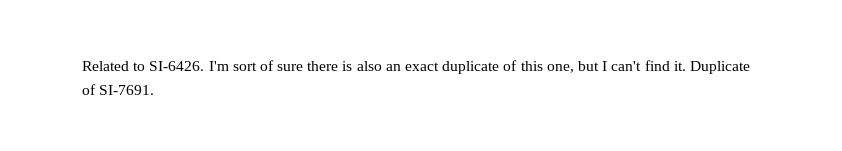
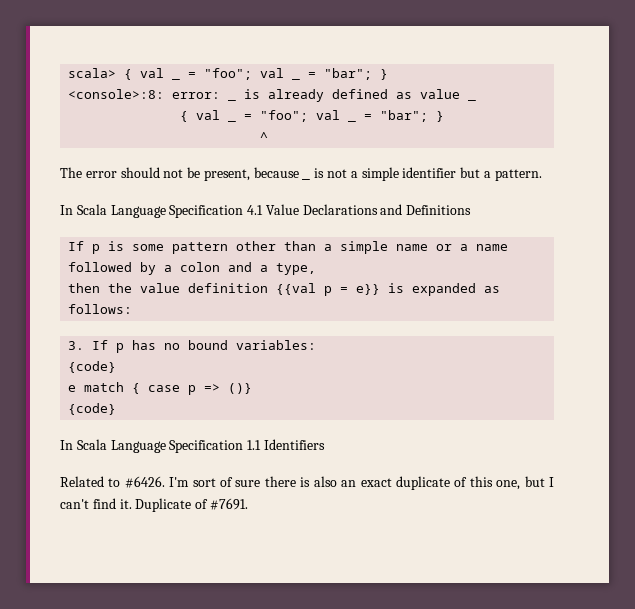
(82, 66) none -> [68,68,165,80] [172,78,181,80] [188,68,285,80] [292,78,301,80] [308,68,389,80] [68,89,221,99] [228,99,237,101] [244,89,461,102] [468,99,477,101] [180,110,221,122] [228,120,237,122] [244,110,341,122] [348,120,357,122] [364,110,445,122] [260,132,269,141] [60,167,299,181] [302,178,311,180] [314,167,542,181] [60,204,472,218] [68,241,509,254] [68,262,317,275] [68,283,501,296] [68,304,133,314] [68,340,317,353] [68,361,117,373] [68,382,253,395] [68,403,117,415] [60,439,325,453] scala> { val _ = "foo"; val _ = "bar"; } // <console>:8: error: _ is already defined as value _ // { val _ = "foo"; val _ = "bar"; } // ^ // The error should not be present, because _ is not a simple identifier but a pattern. // In Scala Language Specification 4.1 Value Declarations and Definitions // If p is some pattern other than a simple name or a name followed by a colon and a type, // then the value definition {{val p = e}} is expanded as follows: // 3. If p has no bound variables: // {code} // e match { case p => ()} // {code} // In Scala Language Specification 1.1 Identifiers //
[149,61,205,71] SI-6426. -> [124,476,165,488] #6426.
[99,85,155,95] SI-7691. -> [209,498,248,510] #7691.

